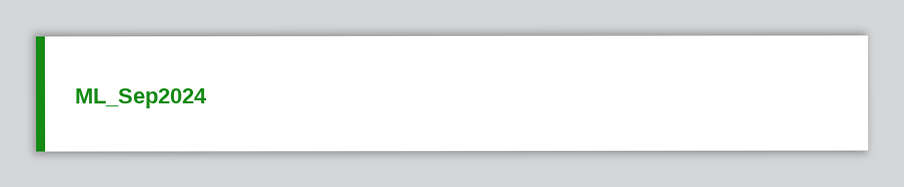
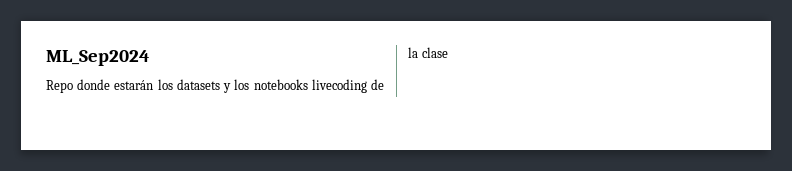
(208, 98) none -> [46,79,385,93] [408,47,448,58] // Repo donde estarán los datasets y los notebooks livecoding de la clase

